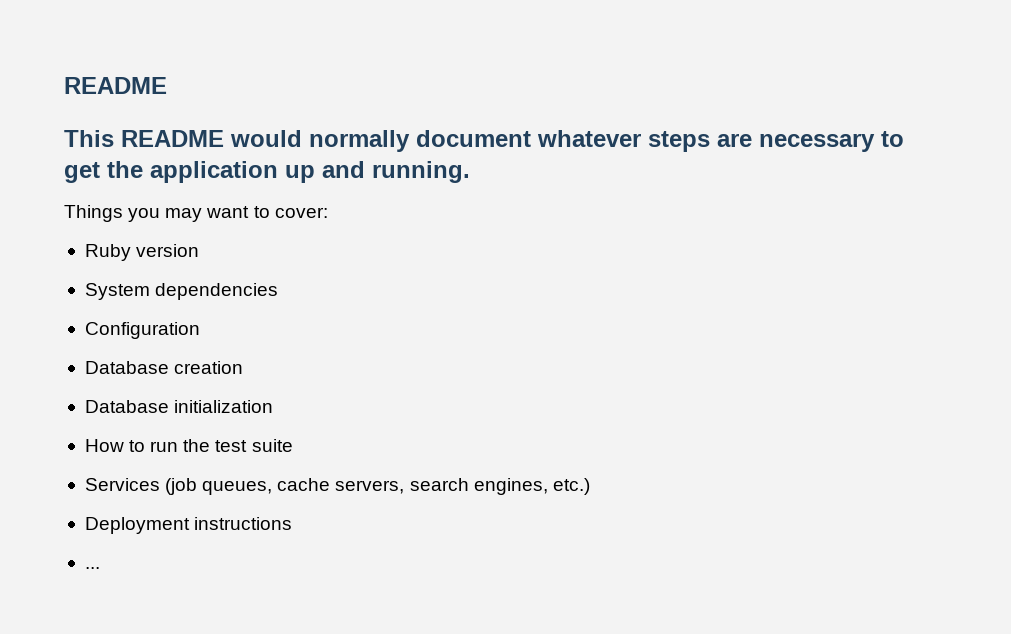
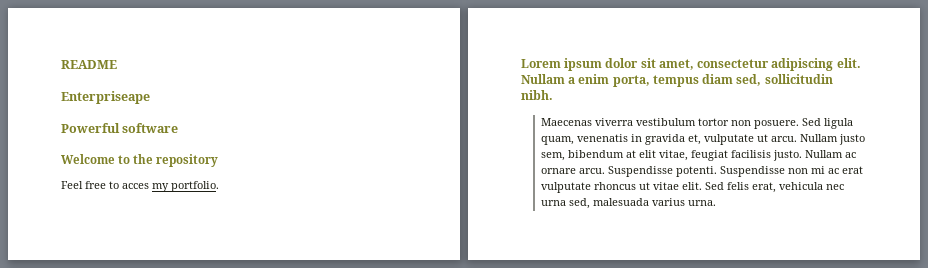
[64,130,904,152] [64,161,470,183] [64,205,328,222] [84,244,200,261] [84,283,279,300] [84,322,200,339] [84,361,244,374] [84,400,274,413] [84,439,293,452] [84,478,590,495] [84,517,293,534] [84,567,100,569] This README would normally document whatever steps are necessary to get the application up and running. // Things you may want to cover: // Ruby version // System dependencies // Configuration // Database creation // Database initialization // How to run the test suite // Services (job queues, cache servers, search engines, etc.) // Deployment instructions // ... -> [61,91,150,104] [61,123,179,133] [61,154,219,167] [61,181,219,192] [521,58,861,71] [521,74,833,87] [521,90,553,100] [541,118,854,129] [541,134,866,145] [541,150,857,161] [541,166,864,177] [541,182,845,193] [541,198,717,209] Enterpriseape // Powerful software // Welcome to the repository // Feel free to acces my portfolio. // Lorem ipsum dolor sit amet, consectetur adipiscing elit. Nullam a enim porta, tempus diam sed, sollicitudin nibh. // Maecenas viverra vestibulum tortor non posuere. Sed ligula quam, venenatis in gravida et, vulputate ut arcu. Nullam justo sem, bibendum at elit vitae, feugiat facilisis justo. Nullam ac ornare arcu. Suspendisse potenti. Suspendisse non mi ac erat vulputate rhoncus ut vitae elit. Sed felis erat, vehicula nec urna sed, malesuada varius urna.

